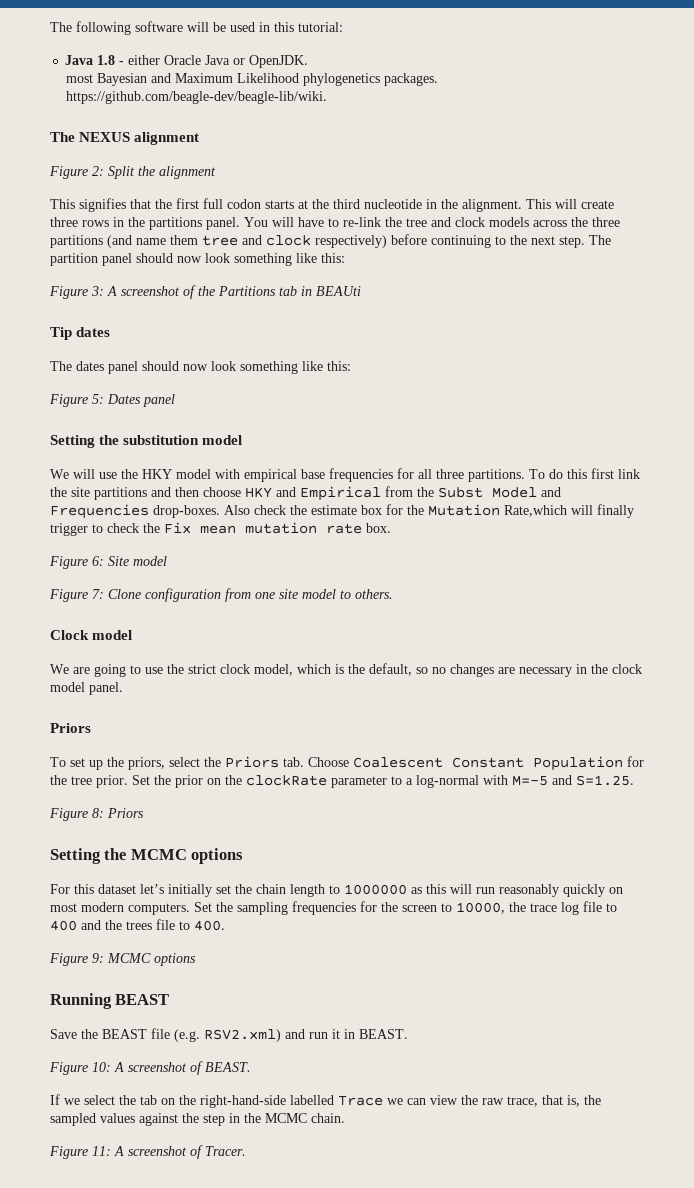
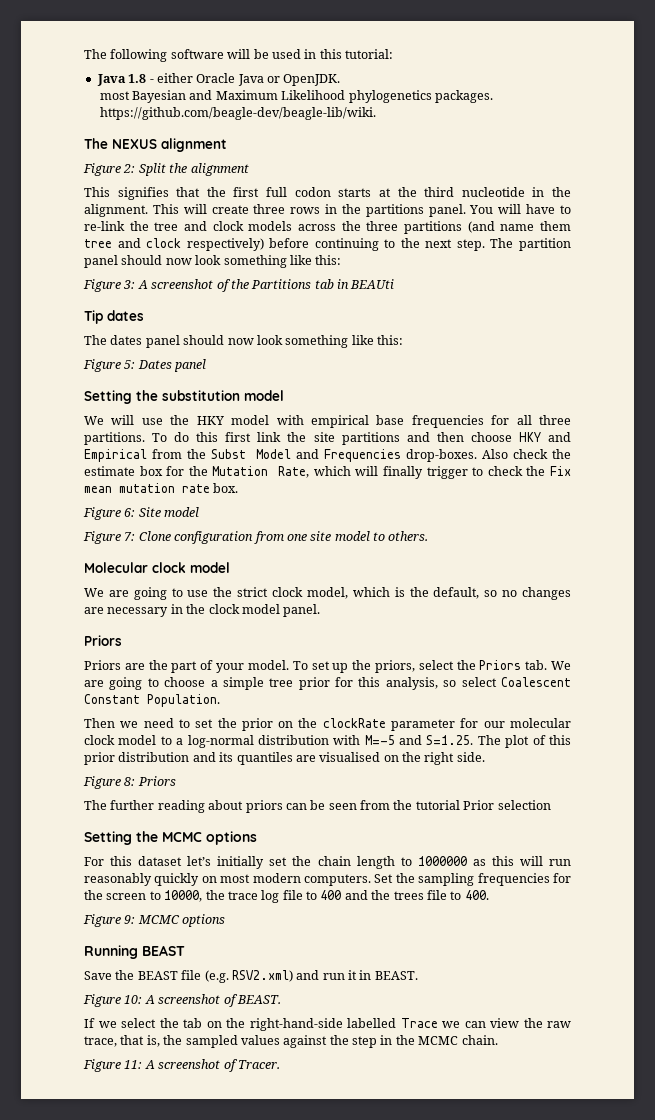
[504,505,567,517] Rate,which -> [278,466,351,478] Rate, which
[50,630,89,640] Clock -> [84,562,186,573] Molecular clock
(91, 728) none -> [84,660,289,673] Priors are the part of your model.
[308,756,644,771] [50,775,150,788] Choose Coalescent Constant Population for the tree prior. Set -> [551,661,571,670] [84,677,571,690] [84,694,220,707] [84,718,214,728] We are going to choose a simple tree prior for this analysis, so select Coalescent Constant Population. // Then we need to set
(387, 782) none -> [460,718,572,728] [84,735,157,745] for our molecular clock model
(479, 781) none -> [257,735,329,745] distribution
[49,808,144,821] // Figure 8: Priors -> [477,735,571,748] [84,752,485,765] [83,776,176,789] [84,800,551,813] The plot of this prior distribution and its quantiles are visualised on the right side. // Figure 8: Priors // The further reading about priors can be seen from the tutorial Prior selection

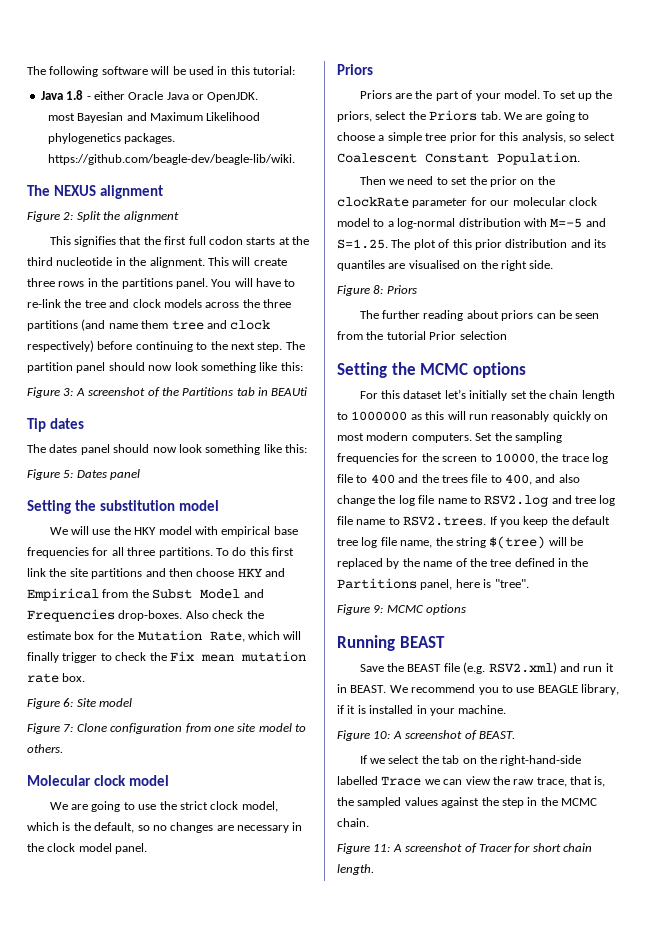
[464,890,489,900] 400. -> [505,474,580,485] [337,495,616,507] [337,516,610,527] [337,536,583,549] [337,558,589,569] [337,578,529,590] 400, and also change the log file name to RSV2.log and tree log file name to RSV2.trees. If you keep the default tree log file name, the string $(tree) will be replaced by the name of the tree defined in the Partitions panel, here is "tree".
(418, 975) none -> [389,684,619,695] [337,705,507,716] We recommend you to use BEAGLE library, if it is installed in your machine.
[237,1060,280,1069] Tracer. -> [478,843,592,853] [337,864,374,875] Tracer for short chain length.

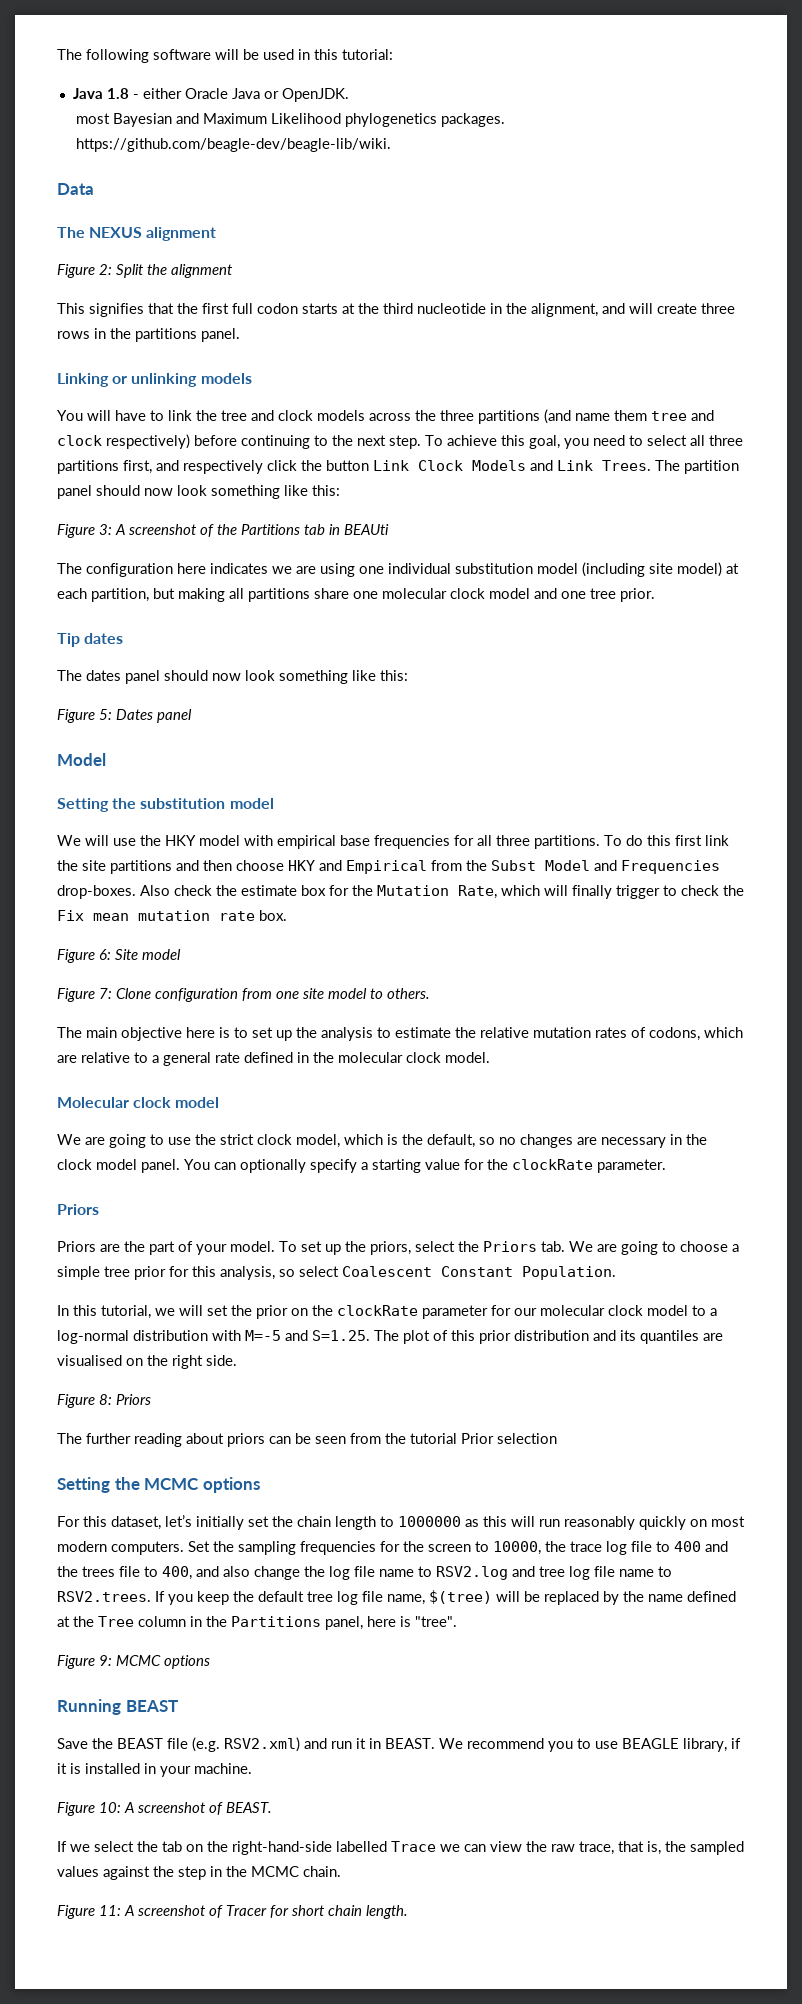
(295, 159) none -> [57,183,94,195] // Data
[149,257,229,268] alignment. This -> [531,303,625,317] alignment, and
(208, 283) none -> [57,373,252,387] // Linking or unlinking models //
[27,299,61,308] re-link -> [168,410,192,421] link
(283, 347) none -> [425,435,743,449] [57,460,651,474] To achieve this goal, you need to select all three partitions first, and respectively click the button Link Clock Models and Link Trees.
(308, 391) none -> [57,562,739,577] [57,588,655,602] // The configuration here indicates we are using one individual substitution model (including site model) at each partition, but making all partitions share one molecular clock model and one tree prior.
(141, 474) none -> [57,753,106,766] // Model
(63, 748) none -> [57,1027,743,1041] [57,1052,490,1066] // The main objective here is to set up the analysis to estimate the relative mutation rates of codons, which are relative to a general rate defined in the molecular clock model.
(148, 848) none -> [184,1159,666,1173] You can optionally specify a starting value for the clockRate parameter.
[359,176,448,185] Then we need to -> [57,1305,203,1319] In this tutorial, we will
[403,390,443,399] dataset -> [111,1516,161,1530] dataset,
[435,537,486,548] the string -> (425, 1599) none
[455,558,555,567] of the tree defined -> [687,1591,736,1602] [57,1616,186,1627] defined at the Tree column

